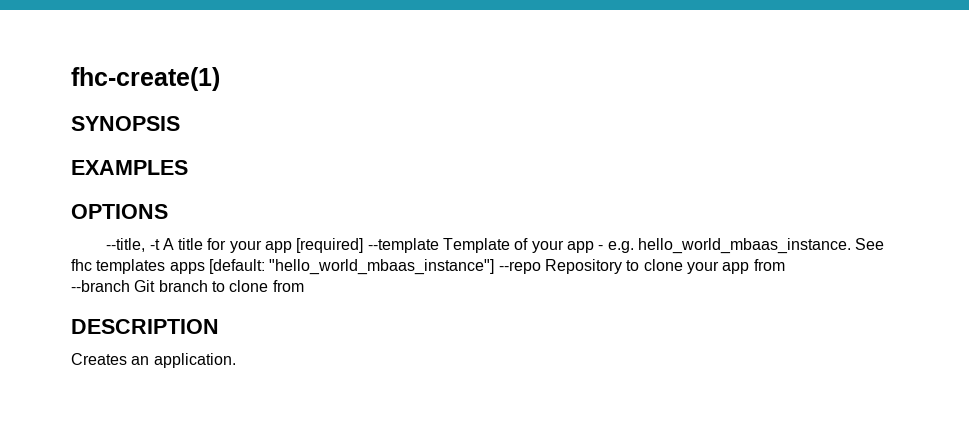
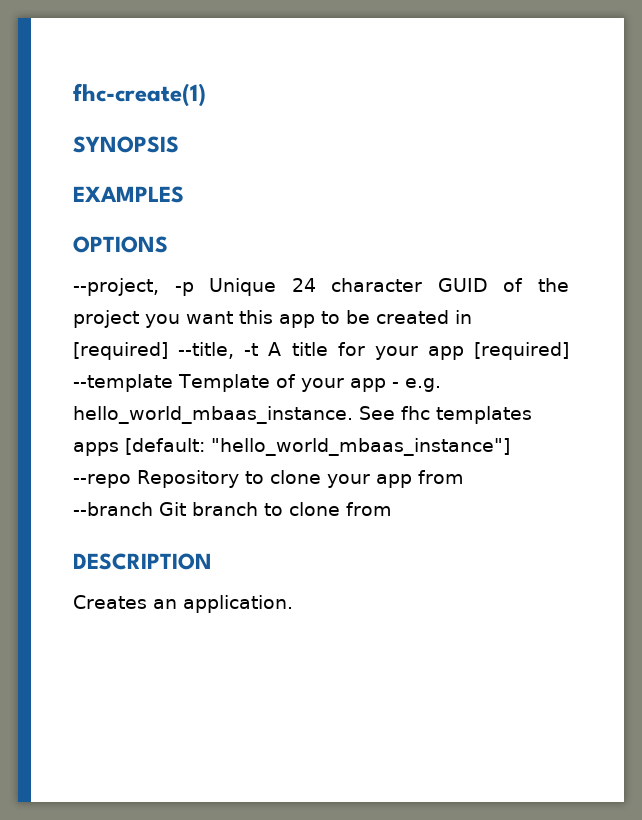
(168, 211) none -> [73,278,569,296] [73,310,472,328] [73,342,168,360] --project, -p Unique 24 character GUID of the project you want this app to be created in [required]

